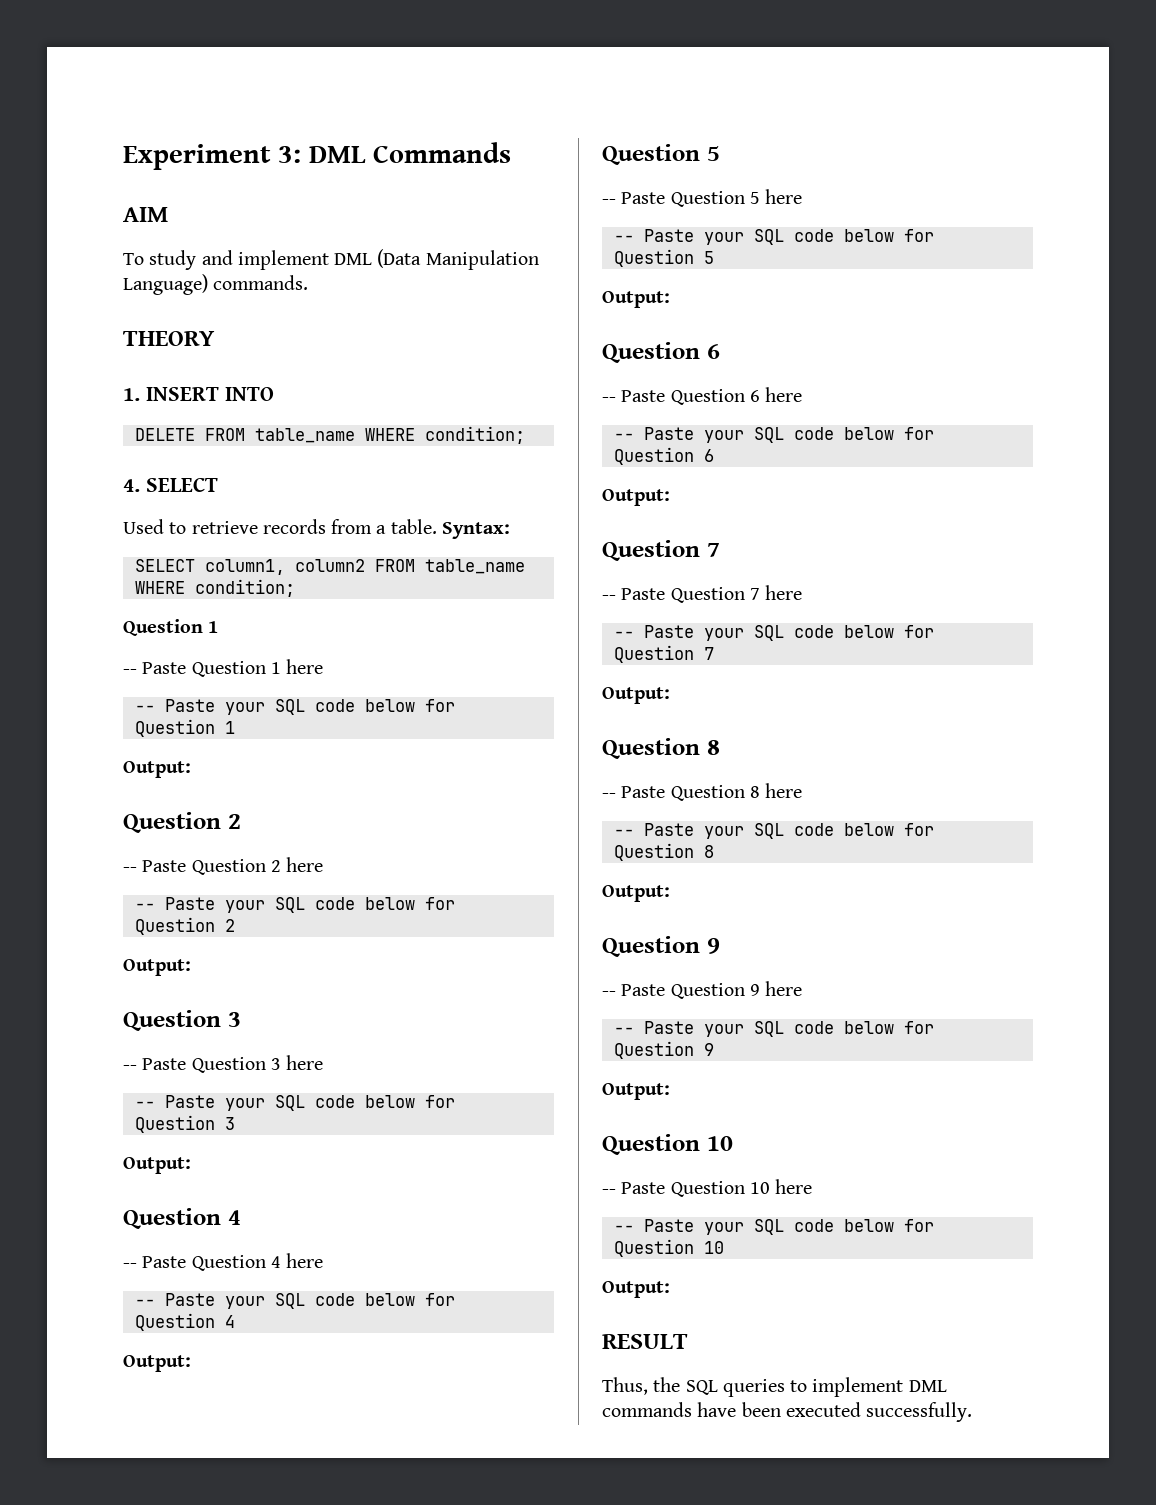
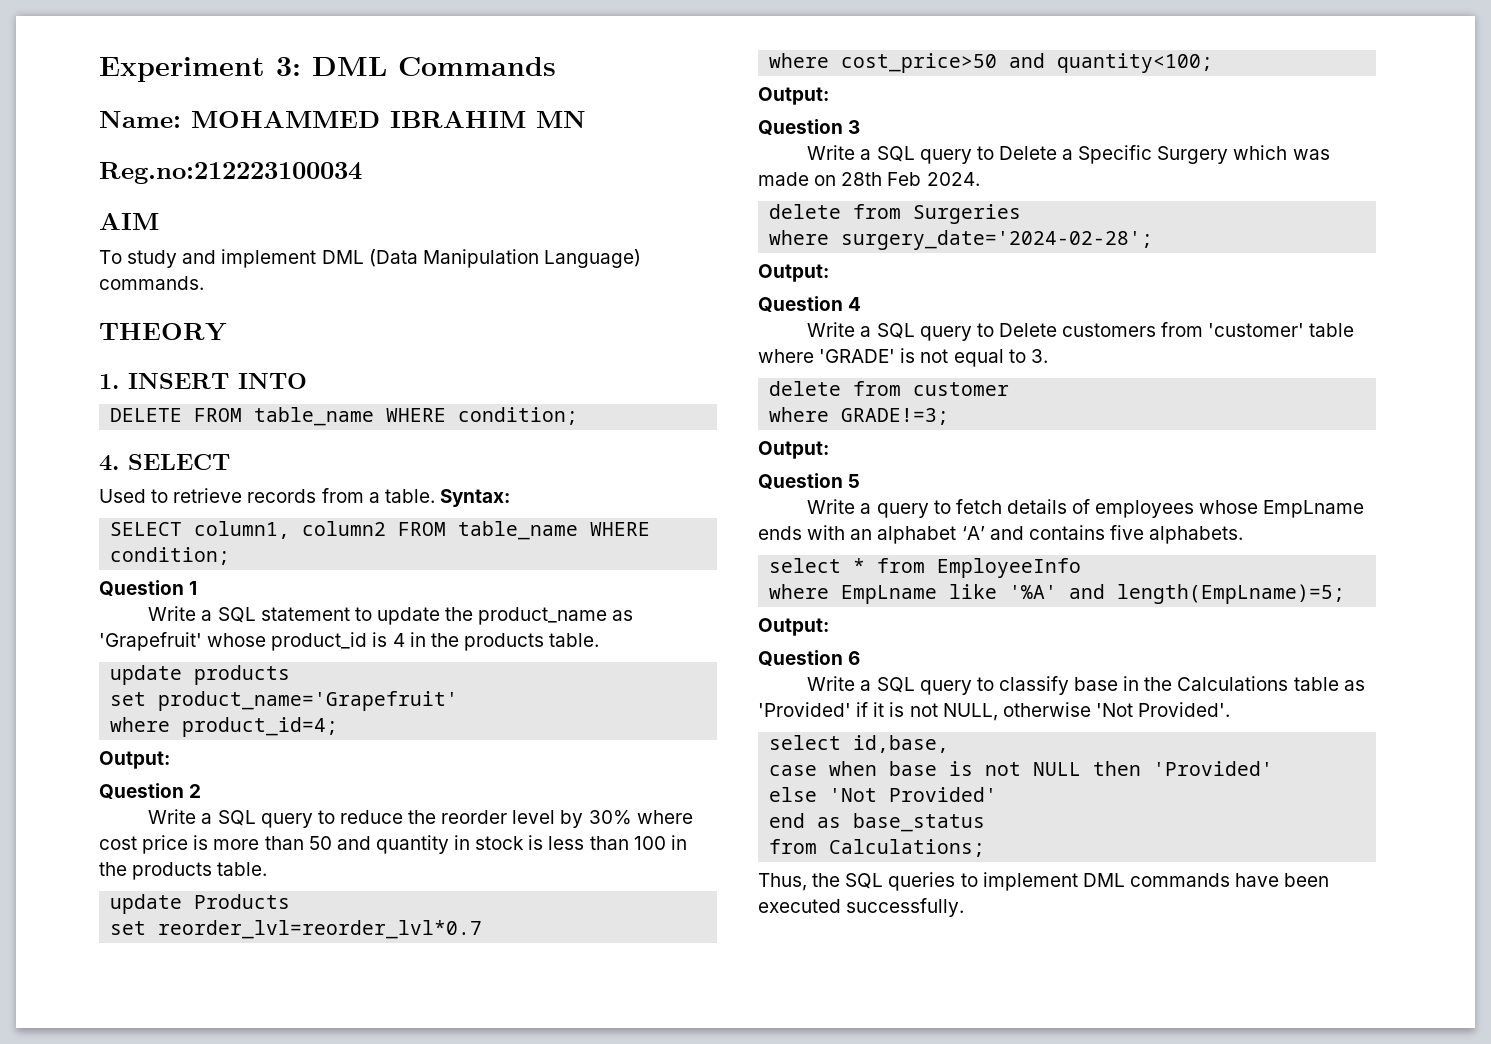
(512, 152) none -> [99,111,586,128] [99,162,362,184] // Name: MOHAMMED IBRAHIM MN // Reg.no:212223100034
[123,659,324,677] [134,699,455,715] [134,719,235,737] [123,761,191,778] [123,812,241,833] [123,857,324,875] [134,897,455,913] [134,917,235,935] [123,959,191,976] [123,1010,241,1031] [123,1055,324,1073] [134,1095,455,1111] [134,1115,235,1133] [123,1157,191,1174] [123,1208,241,1229] [123,1253,324,1271] [134,1293,455,1309] [134,1313,235,1331] [123,1355,191,1372] [602,144,720,165] [602,189,803,207] [613,229,934,245] [613,249,714,267] [602,291,670,308] [602,342,720,363] [602,387,803,405] [613,427,934,443] [613,447,714,465] [602,489,670,506] [602,540,720,561] [602,585,803,603] [613,625,934,641] [613,645,714,663] [602,687,670,704] [602,738,720,759] [602,783,803,801] [613,823,934,839] [613,843,714,861] [602,885,670,902] [602,936,720,957] [602,981,803,999] [613,1021,934,1037] [613,1041,714,1059] [602,1083,670,1100] [602,1134,733,1155] [602,1179,813,1197] [613,1219,934,1235] [613,1239,724,1257] [602,1281,670,1298] [602,1334,688,1349] -- Paste Question 1 here // -- Paste your SQL code below for Question 1 // Output: // Question 2 // -- Paste Question 2 here // -- Paste your SQL code below for Question 2 // Output: // Question 3 // -- Paste Question 3 here // -- Paste your SQL code below for Question 3 // Output: // Question 4 // -- Paste Question 4 here // -- Paste your SQL code below for Question 4 // Output: // Question 5 // -- Paste Question 5 here // -- Paste your SQL code below for Question 5 // Output: // Question 6 // -- Paste Question 6 here // -- Paste your SQL code below for Question 6 // Output: // Question 7 // -- Paste Question 7 here // -- Paste your SQL code below for Question 7 // Output: // Question 8 // -- Paste Question 8 here // -- Paste your SQL code below for Question 8 // Output: // Question 9 // -- Paste Question 9 here // -- Paste your SQL code below for Question 9 // Output: // Question 10 // -- Paste Question 10 here // -- Paste your SQL code below for Question 10 // Output: // RESULT -> [148,606,634,625] [99,632,600,651] [110,665,291,685] [110,691,459,711] [110,717,339,737] [99,751,170,769] [99,783,202,799] [148,809,693,828] [99,835,687,854] [99,862,268,880] [110,894,291,914] [110,920,483,939] [769,53,1214,73] [758,87,829,105] [758,119,861,135] [807,145,1330,164] [758,172,980,186] [769,204,1022,224] [769,230,1154,250] [758,264,829,282] [758,296,862,312] [807,322,1355,341] [758,348,1048,367] [769,381,1010,396] [769,407,950,425] [758,441,829,459] [758,473,861,489] [807,499,1365,518] [758,525,1244,544] [769,558,1082,578] [769,584,1346,604] [758,618,829,636] [758,650,861,666] [807,676,1365,695] [758,702,1231,721] [769,735,950,753] [769,761,1274,776] [769,787,998,802] [769,813,986,832] [769,839,986,857] Write a SQL statement to update the product_name as 'Grapefruit' whose product_id is 4 in the products table. // update products // set product_name='Grapefruit' // where product_id=4; // Output: // Question 2 // Write a SQL query to reduce the reorder level by 30% where cost price is more than 50 and quantity in stock is less than 100 in the products table. // update Products // set reorder_lvl=reorder_lvl*0.7 // where cost_price>50 and quantity<100; // Output: // Question 3 // Write a SQL query to Delete a Specific Surgery which was made on 28th Feb 2024. // delete from Surgeries // where surgery_date='2024-02-28'; // Output: // Question 4 // Write a SQL query to Delete customers from 'customer' table where 'GRADE' is not equal to 3. // delete from customer // where GRADE!=3; // Output: // Question 5 // Write a query to fetch details of employees whose EmpLname ends with an alphabet ‘A’ and contains five alphabets. // select * from EmployeeInfo // where EmpLname like '%A' and length(EmpLname)=5; // Output: // Question 6 // Write a SQL query to classify base in the Calculations table as 'Provided' if it is not NULL, otherwise 'Not Provided'. // select id,base, // case when base is not NULL then 'Provided' // else 'Not Provided' // end as base_status // from Calculations;

